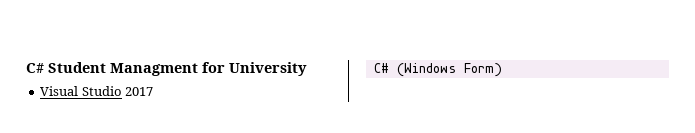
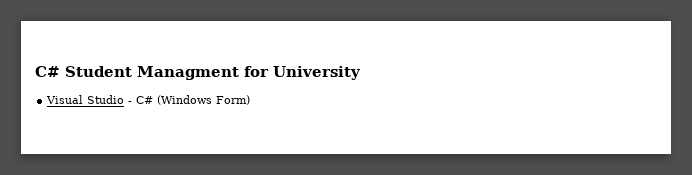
[125,87,154,96] 2017 // -> [128,101,133,104] -

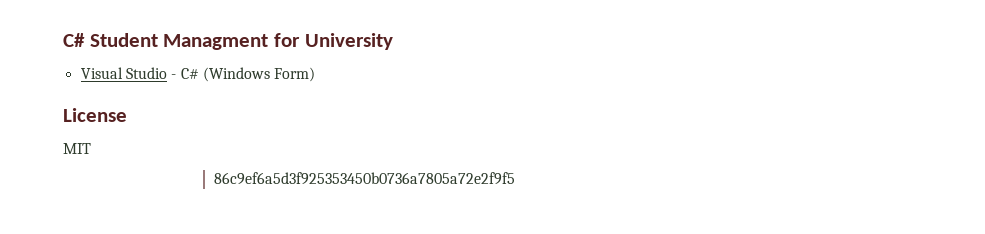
(251, 100) none -> [63,108,127,122] [63,143,91,154] [213,172,515,185] // License // MIT // 86c9ef6a5d3f925353450b0736a7805a72e2f9f5

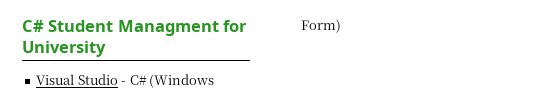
[63,108,127,122] [63,143,91,154] [213,172,515,185] // License // MIT // 86c9ef6a5d3f925353450b0736a7805a72e2f9f5 -> (342, 26) none

